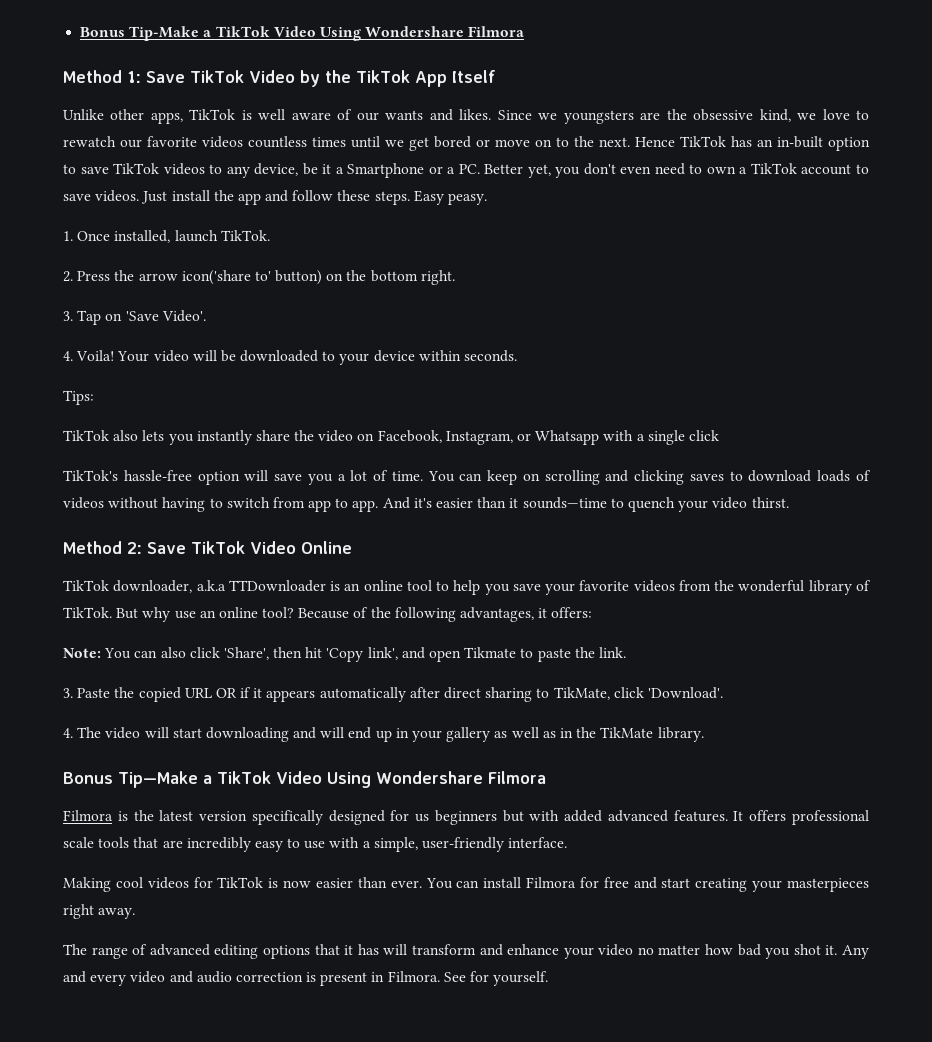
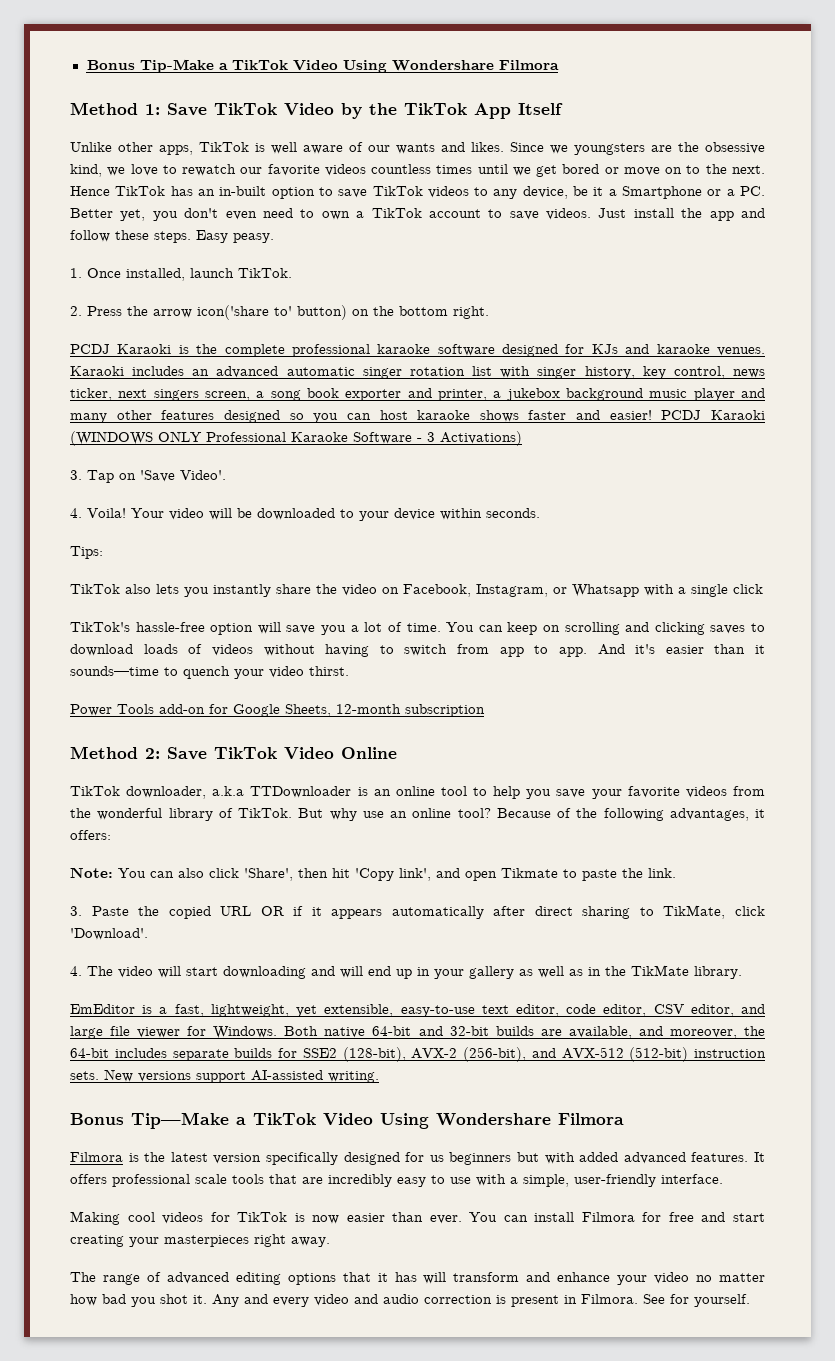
(455, 277) none -> [70,344,765,357] [70,366,765,379] [70,388,766,401] [70,410,765,423] [70,431,522,446] // PCDJ Karaoki is the complete professional karaoke software designed for KJs and karaoke venues. Karaoki includes an advanced automatic singer rotation list with singer history, key control, news ticker, next singers screen, a song book exporter and printer, a jukebox background music player and many other features designed so you can host karaoke shows faster and easier! PCDJ Karaoki (WINDOWS ONLY Professional Karaoke Software - 3 Activations)
(789, 502) none -> [70,704,485,717] // Power Tools add-on for Google Sheets, 12-month subscription
(704, 734) none -> [70,1004,765,1017] [70,1026,766,1039] [70,1047,766,1062] [70,1069,379,1083] // EmEditor is a fast, lightweight, yet extensible, easy-to-use text editor, code editor, CSV editor, and large file viewer for Windows. Both native 64-bit and 32-bit builds are available, and moreover, the 64-bit includes separate builds for SSE2 (128-bit), AVX-2 (256-bit), and AVX-512 (512-bit) instruction sets. New versions support AI-assisted writing.

